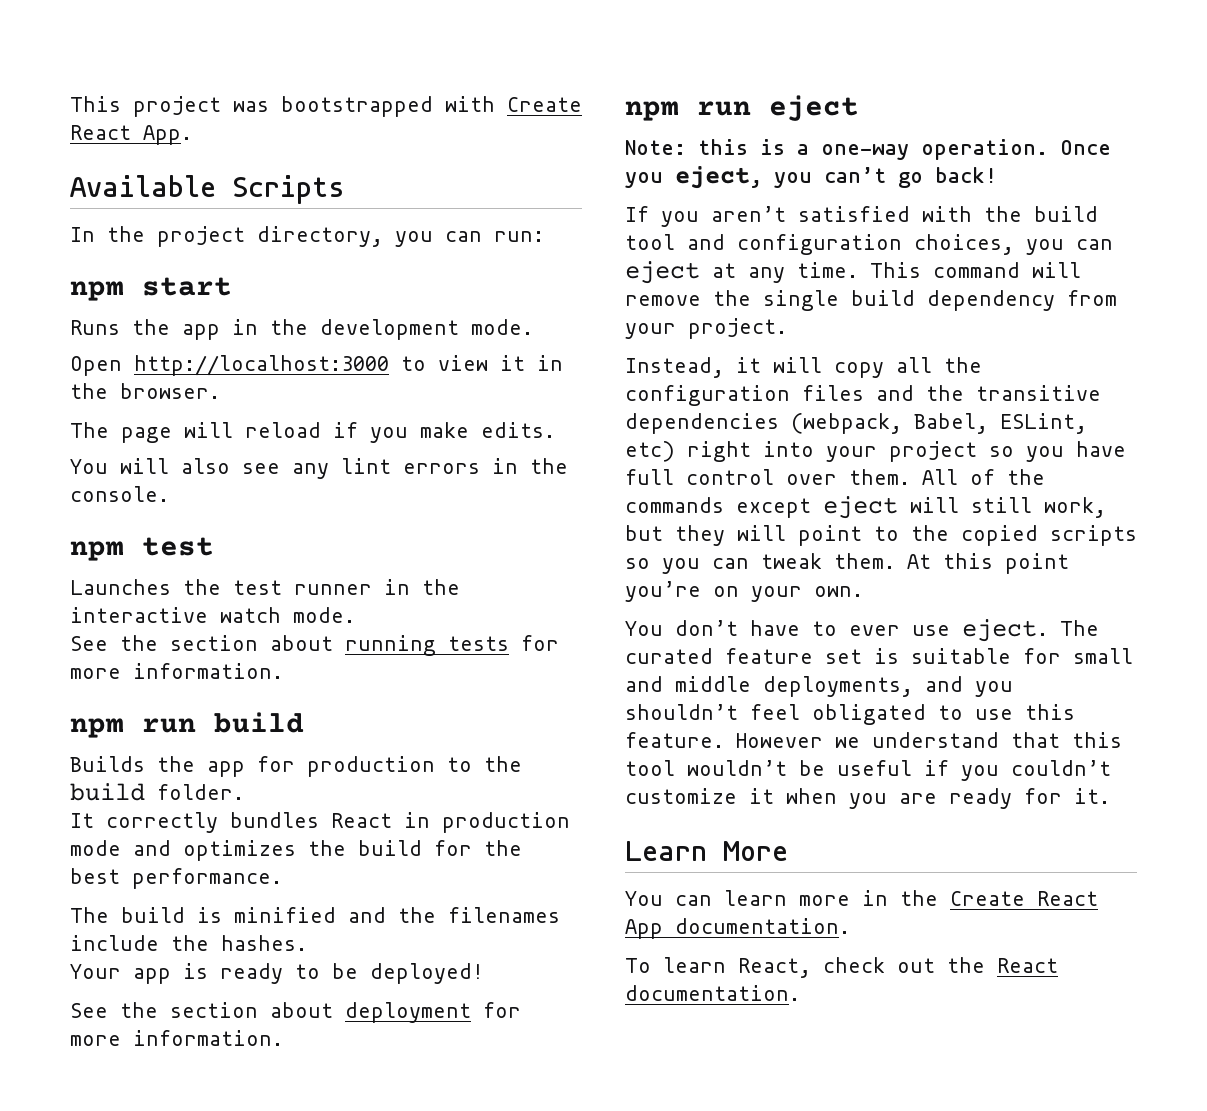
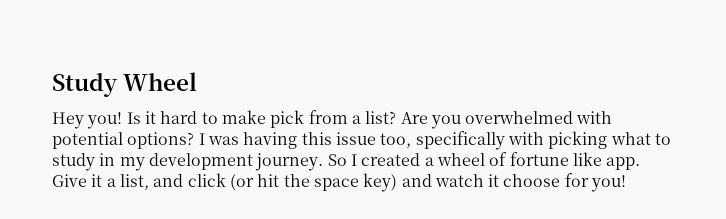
[70,96,582,117] [70,125,192,145] [70,175,345,204] [70,226,544,247] [70,277,232,301] [70,319,533,340] [70,355,563,376] [70,383,220,399] [70,422,555,443] [70,458,568,479] [70,486,169,502] [70,537,214,561] [70,579,460,595] [70,607,355,623] [70,635,559,656] [70,663,283,679] [70,712,304,738] [70,756,522,777] [70,783,244,801] [70,812,570,833] [70,840,522,861] [70,868,282,889] [70,907,560,923] [70,935,307,951] [70,963,484,984] [70,1002,521,1023] [70,1030,283,1046] [625,95,859,121] [625,139,1111,160] [625,166,997,189] [625,206,1098,227] [625,234,1113,255] [625,261,1081,284] [625,290,1117,311] [625,318,787,339] [625,357,982,378] [625,385,1101,406] [625,413,1087,434] [625,441,1126,462] [625,469,1045,485] [625,496,1106,519] [625,525,1137,546] [625,553,1069,574] [625,581,863,602] [625,619,1099,642] [625,648,1133,664] [625,676,1013,697] [625,704,1075,725] [625,732,1122,748] [625,760,1111,781] [625,788,1110,809] [625,841,788,861] [625,890,1098,906] [625,918,850,939] [625,957,1058,978] [625,985,800,1001] This project was bootstrapped with Create React App. // Available Scripts // In the project directory, you can run: // npm start // Runs the app in the development mode. // Open http://localhost:3000 to view it in the browser. // The page will reload if you make edits. // You will also see any lint errors in the console. // npm test // Launches the test runner in the interactive watch mode. // See the section about running tests for more information. // npm run build // Builds the app for production to the build folder. // It correctly bundles React in production mode and optimizes the build for the best performance. // The build is minified and the filenames include the hashes. // Your app is ready to be deployed! // See the section about deployment for more information. // npm run eject // Note: this is a one-way operation. Once you eject, you can’t go back! // If you aren’t satisfied with the build tool and configuration choices, you can eject at any time. This command will remove the single build dependency from your project. // Instead, it will copy all the configuration files and the transitive dependencies (webpack, Babel, ESLint, etc) right into your project so you have full control over them. All of the commands except eject will still work, but they will point to the copied scripts so you can tweak them. At this point you’re on your own. // You don’t have to ever use eject. The curated feature set is suitable for small and middle deployments, and you shouldn’t feel obligated to use this feature. However we understand that this tool wouldn’t be useful if you couldn’t customize it when you are ready for it. // Learn More // You can learn more in the Create React App documentation. // To learn React, check out the React documentation. -> [52,72,198,97] [52,110,613,129] [52,131,671,150] [52,152,641,171] [52,173,627,192] Study Wheel // Hey you! Is it hard to make pick from a list? Are you overwhelmed with potential options? I was having this issue too, specifically with picking what to study in my development journey. So I created a wheel of fortune like app. Give it a list, and click (or hit the space key) and watch it choose for you!

